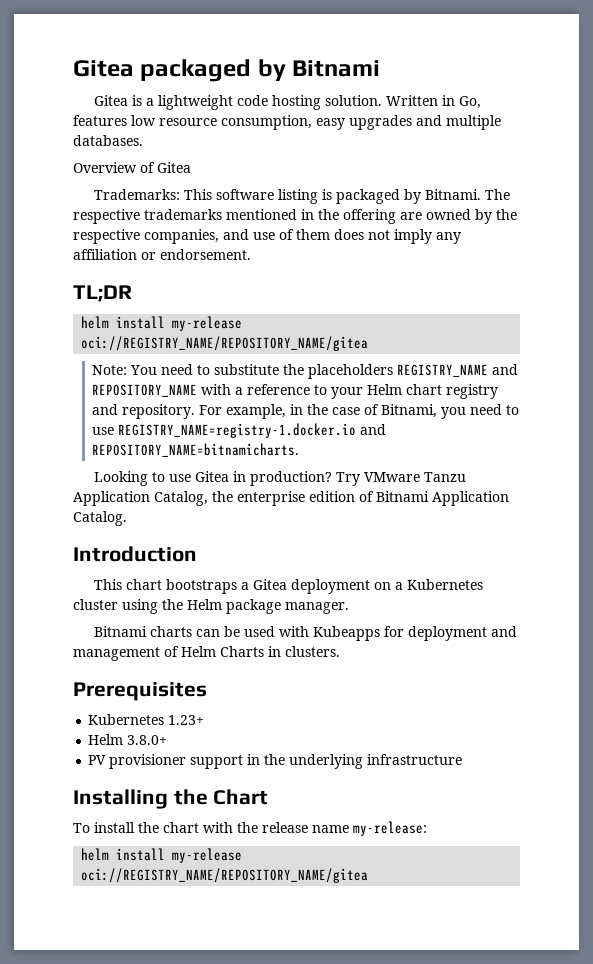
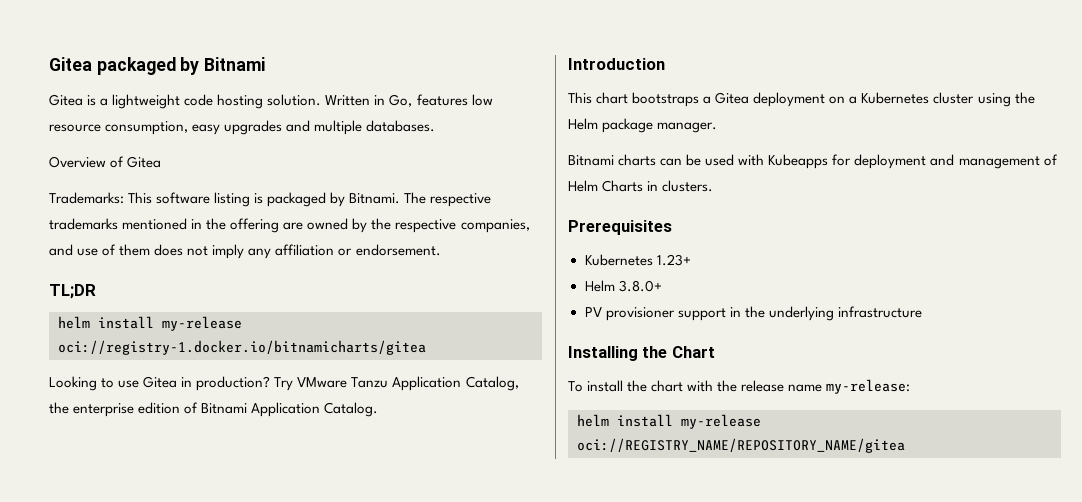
[81,336,369,351] [92,364,519,379] [92,384,499,399] [92,404,520,419] [92,423,387,438] [92,443,300,457] oci://REGISTRY_NAME/REPOSITORY_NAME/gitea // Note: You need to substitute the placeholders REGISTRY_NAME and REPOSITORY_NAME with a reference to your Helm chart registry and repository. For example, in the case of Bitnami, you need to use REGISTRY_NAME=registry-1.docker.io and REPOSITORY_NAME=bitnamicharts. -> [58,340,426,355] oci://registry-1.docker.io/bitnamicharts/gitea

